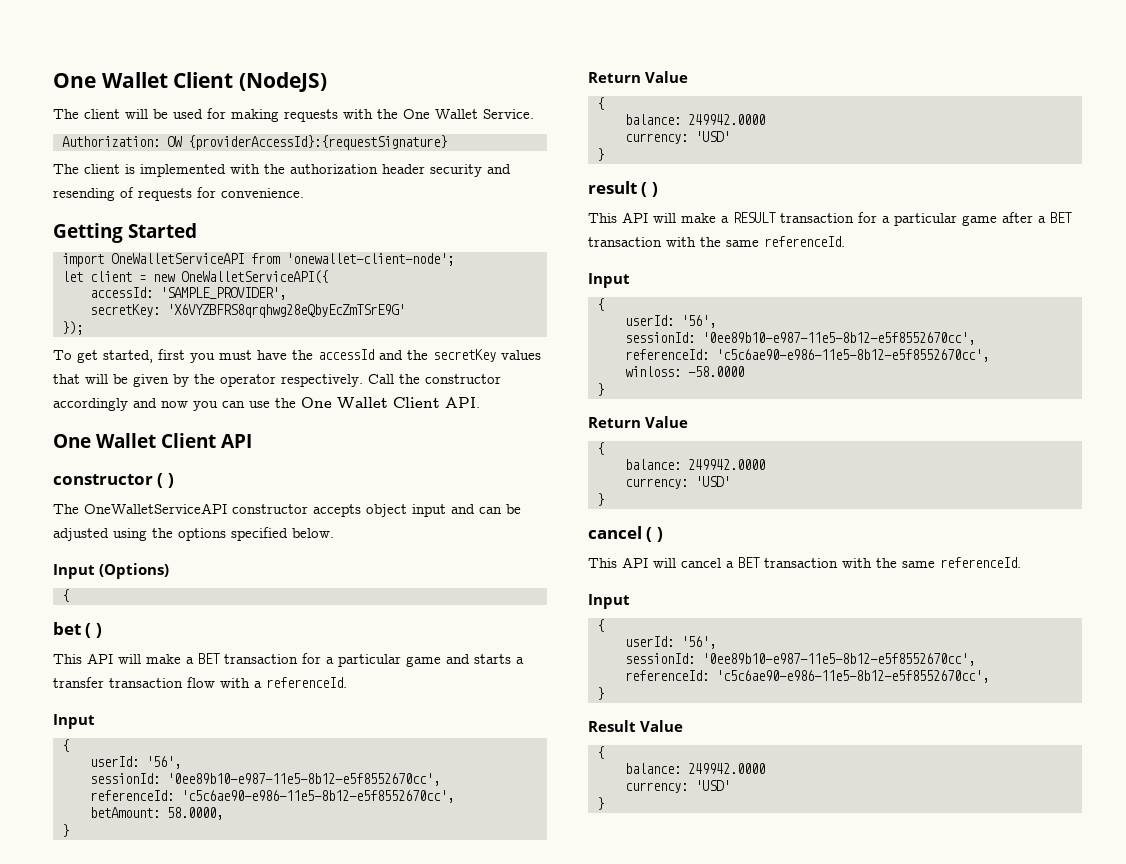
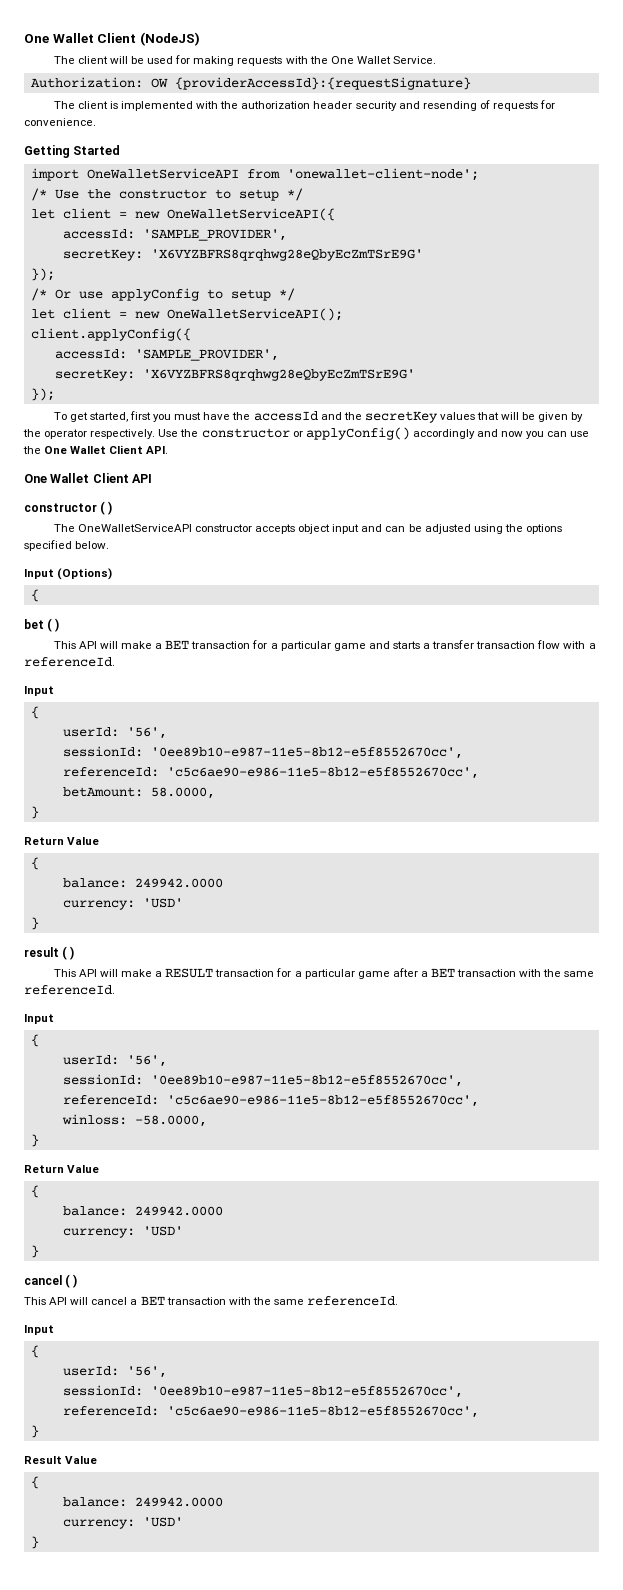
(454, 259) none -> [30,188,303,201] // /* Use the constructor to setup */
(83, 328) none -> [30,288,295,301] [30,308,343,321] [30,328,191,341] [54,349,279,361] [54,369,415,381] [30,388,55,401] // /* Or use applyConfig to setup */ // let client = new OneWalletServiceAPI(); // client.applyConfig({ // accessId: 'SAMPLE_PROVIDER', // secretKey: 'X6VYZBFRS8qrqhwg28eQbyEcZmTSrE9G' // });
[368,374,501,384] Call the constructor -> [158,427,410,440] Use the constructor or applyConfig()
[688,366,744,377] -58.0000 -> [134,1115,207,1127] -58.0000,

